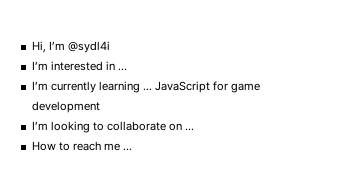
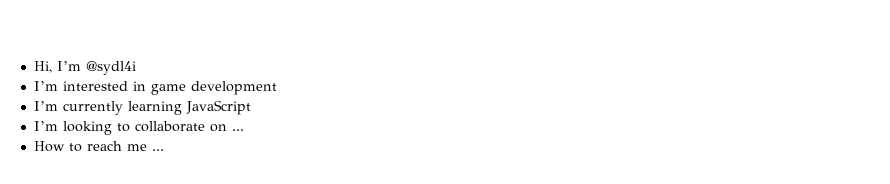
[117,68,127,71] ... -> [150,81,277,95] game development
[142,88,152,91] ... -> (182, 108) none
[213,81,261,93] [31,101,100,113] for game development -> (251, 107) none

